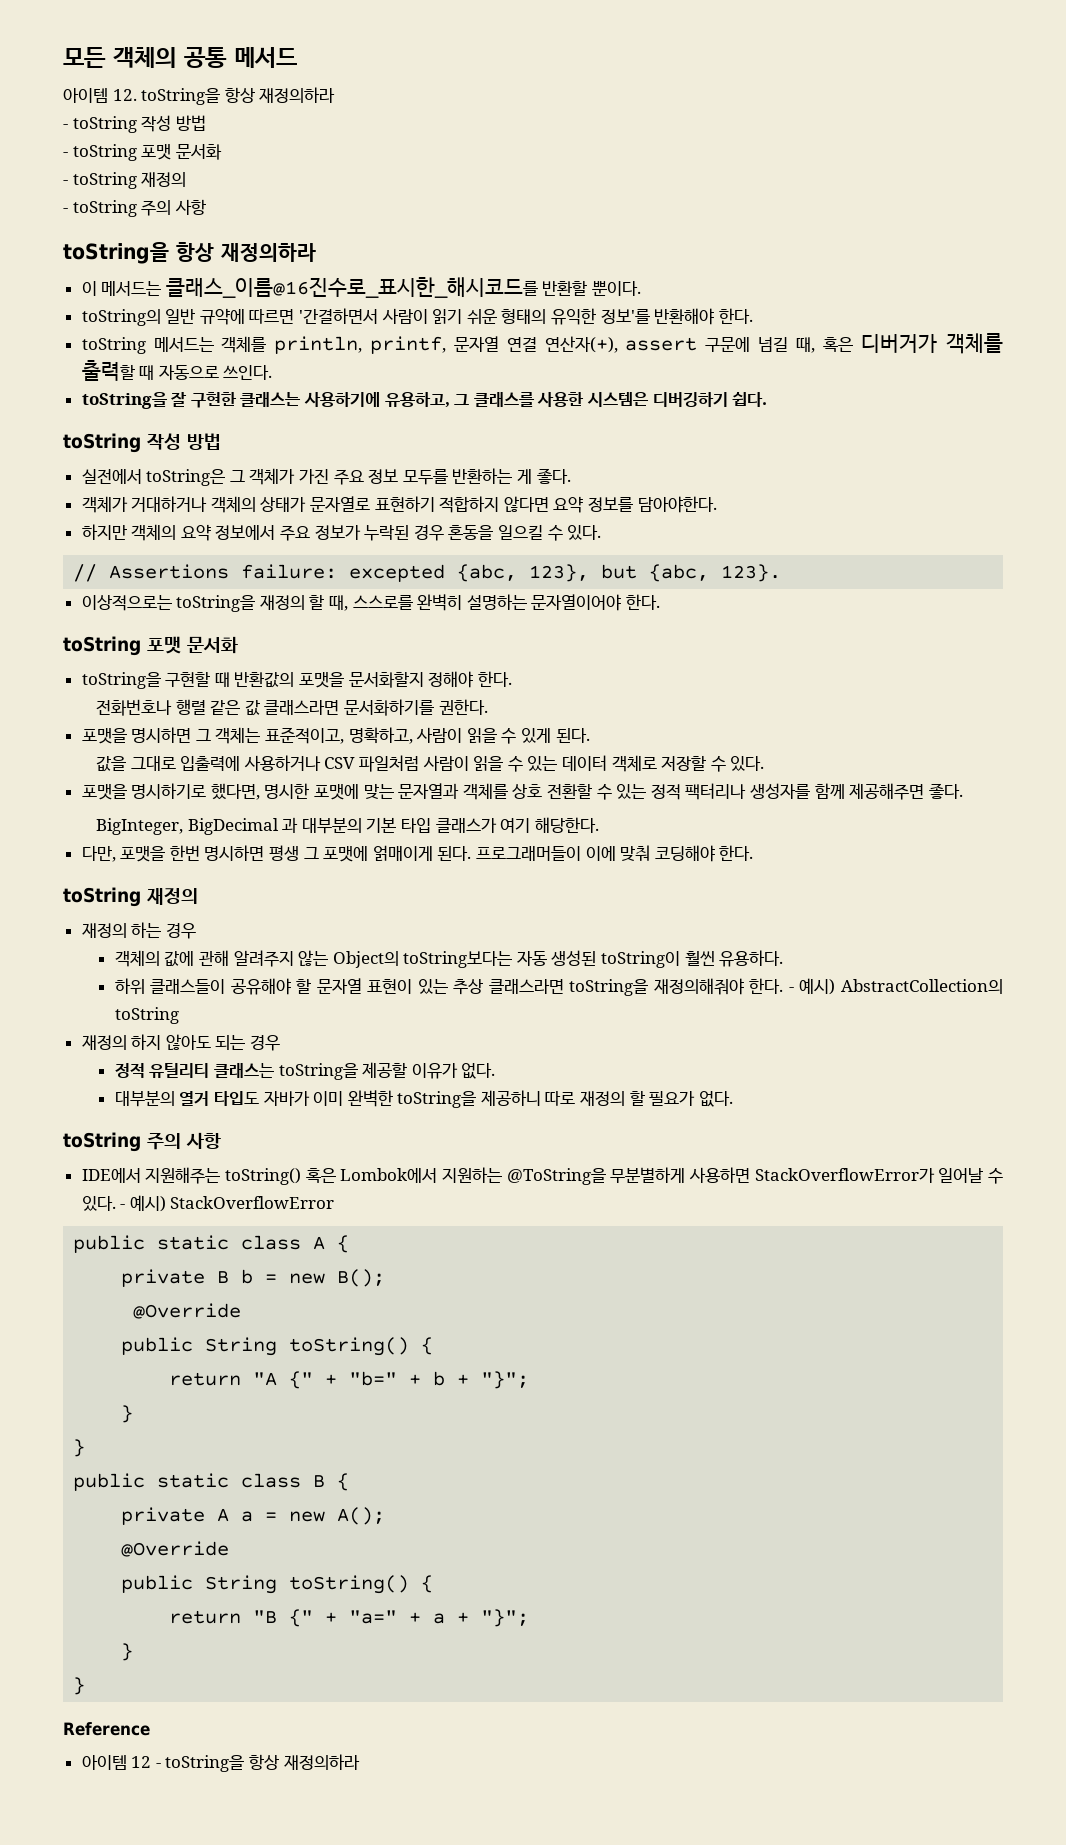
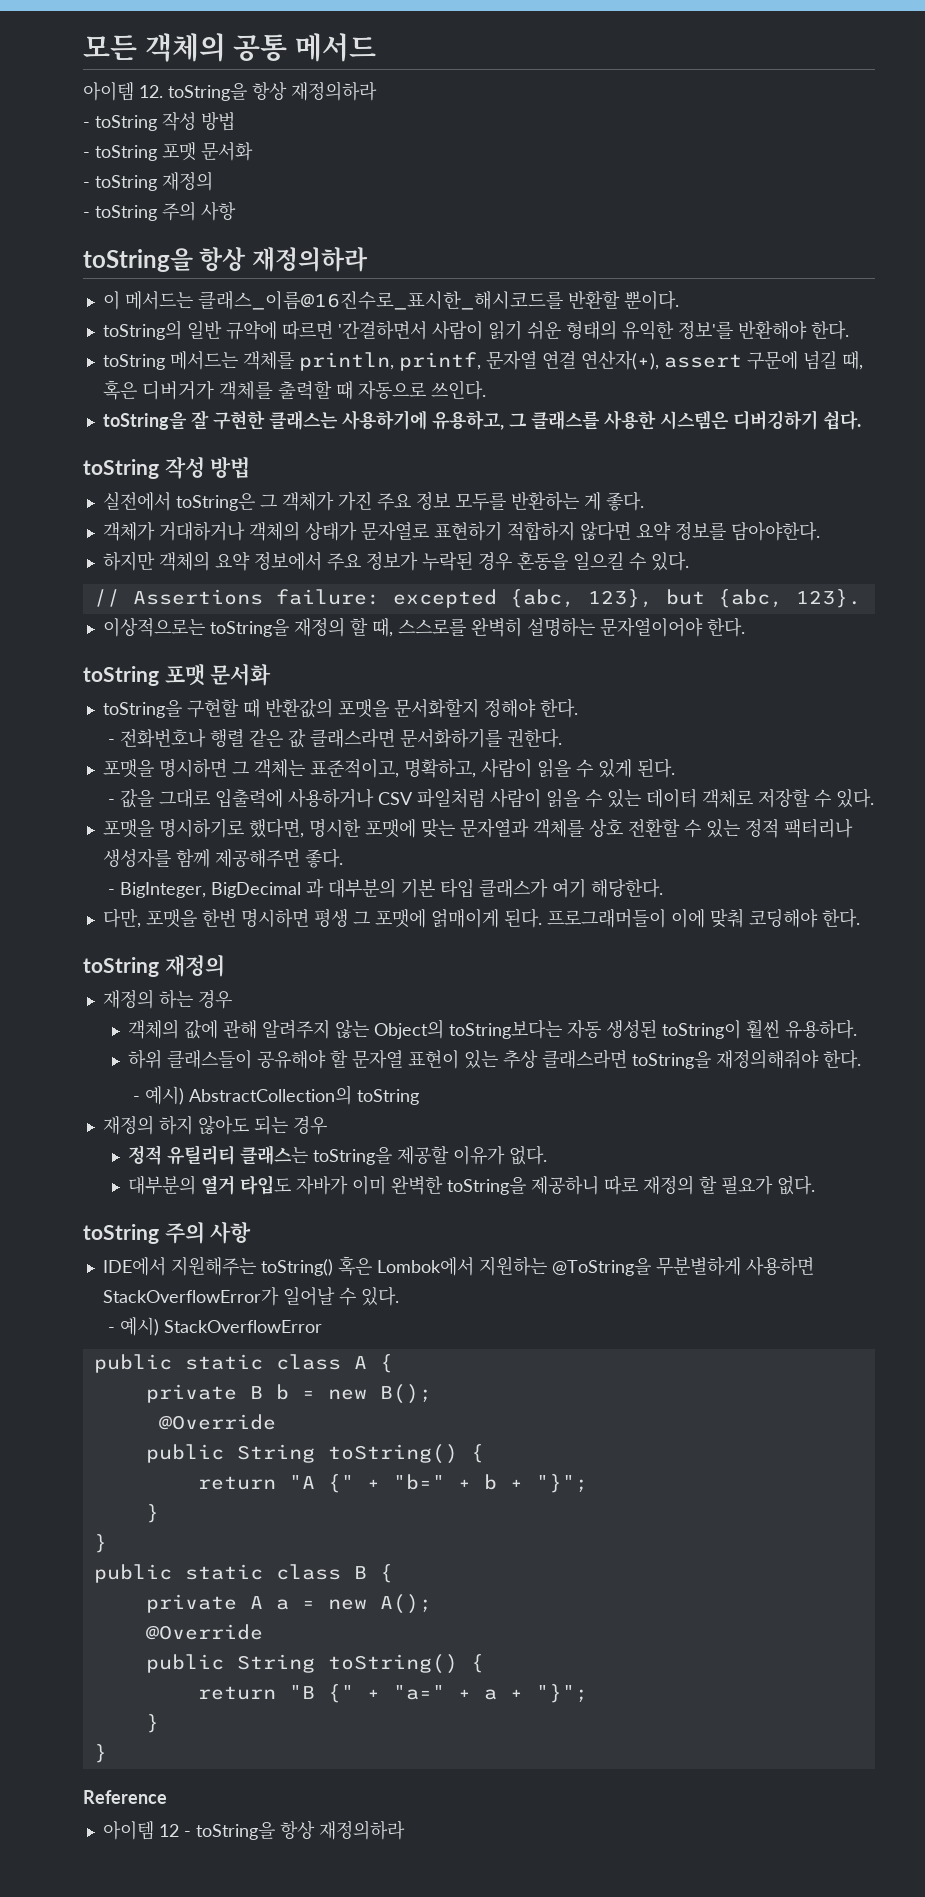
(512, 679) none -> [108,739,116,745] -
(590, 735) none -> [108,799,116,805] -
(963, 791) none -> [108,889,116,895] -
(784, 986) none -> (861, 1059) //
(116, 1203) none -> (399, 1296) //

